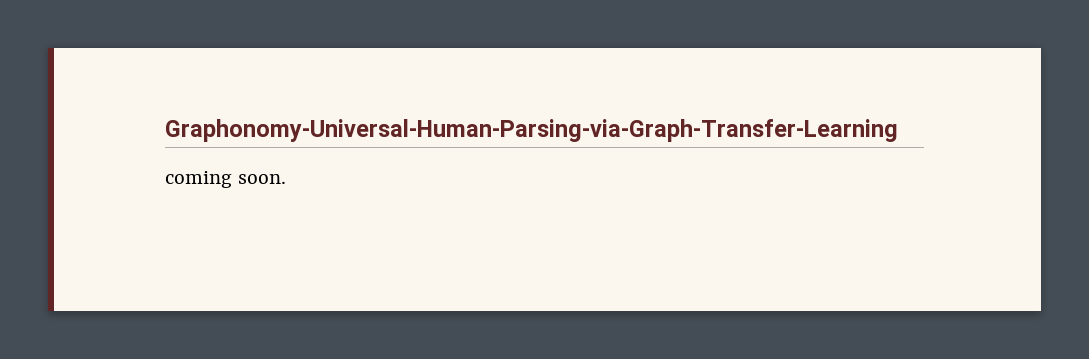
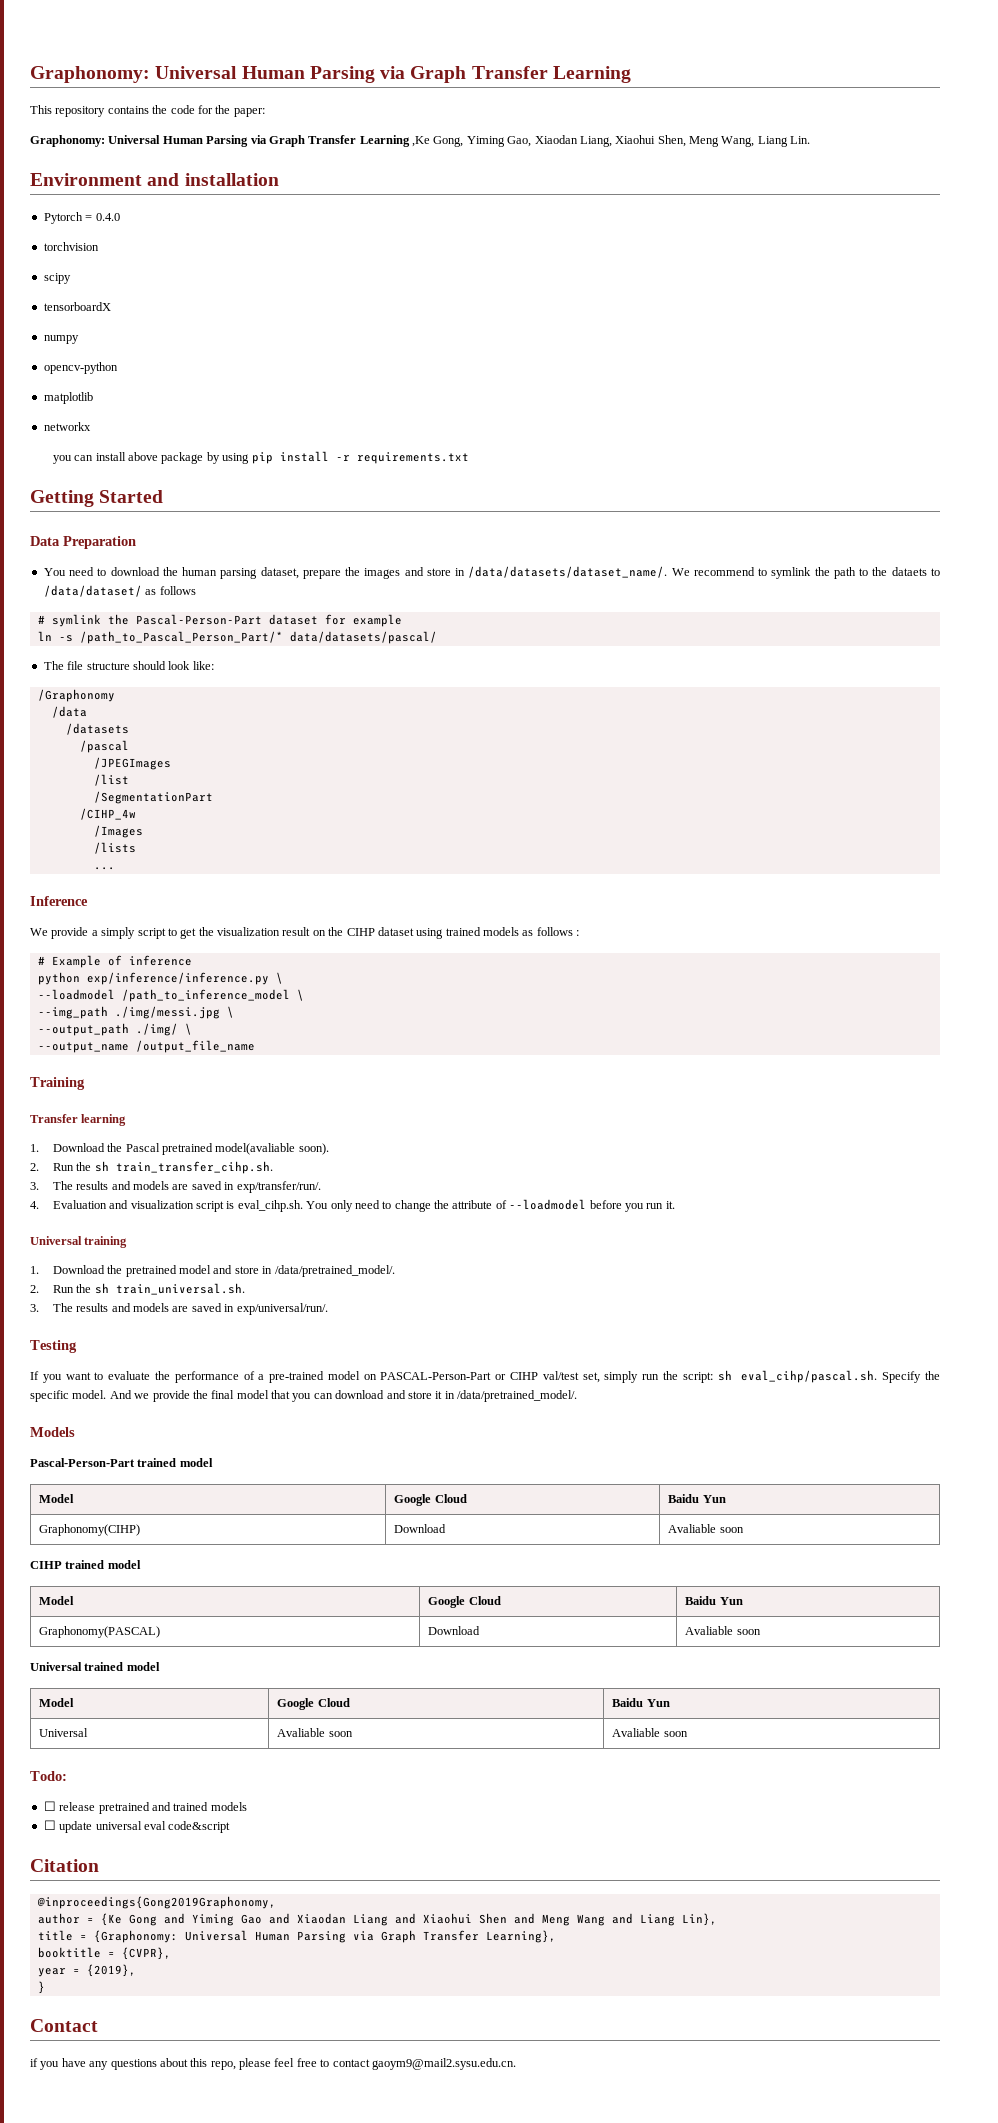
[165,119,898,142] [165,171,287,188] Graphonomy-Universal-Human-Parsing-via-Graph-Transfer-Learning // coming soon. -> [30,66,631,83] [30,105,265,117] [30,135,811,147] [30,173,279,186] [43,212,120,224] [43,242,99,251] [43,273,71,284] [43,302,111,311] [43,335,79,344] [43,362,118,374] [43,392,93,404] [43,422,91,431] [52,451,469,464] [30,490,164,507] [30,536,136,549] [43,566,940,579] [43,585,196,597] [37,614,402,627] [37,631,437,644] [43,661,214,670] [37,689,115,702] [51,706,87,718] [65,723,129,735] [79,740,129,753] [93,757,171,770] [93,774,129,786] [93,791,213,804] [79,808,136,820] [93,825,143,838] [93,842,136,854] [93,867,115,870] [30,896,88,906] [30,927,580,939] [37,955,192,968] [37,972,283,985] [37,989,304,1002] [37,1006,234,1019] [37,1023,192,1036] [37,1040,255,1053] [30,1077,85,1090] [30,1114,127,1126] [30,1143,329,1155] [30,1161,273,1174] [30,1181,321,1193] [30,1199,675,1212] [30,1236,128,1248] [30,1265,395,1277] [30,1283,245,1295] [30,1303,328,1315] [30,1340,77,1353] [30,1370,940,1383] [30,1390,577,1402] [30,1427,75,1437] [30,1458,213,1467] [39,1494,75,1503] [394,1494,467,1506] [668,1494,726,1503] [39,1524,141,1536] [394,1524,447,1533] [668,1524,744,1533] [30,1560,141,1569] [39,1596,75,1605] [428,1596,501,1608] [685,1596,743,1605] [39,1626,161,1638] [428,1626,481,1635] [685,1626,761,1635] [30,1662,160,1671] [39,1698,75,1707] [277,1698,350,1710] [612,1698,670,1707] [39,1728,89,1737] [277,1728,353,1737] [612,1728,688,1737] [30,1771,67,1781] [43,1801,247,1814] [43,1820,231,1833] [30,1859,99,1872] [36,1896,276,1909] [37,1913,717,1926] [37,1930,556,1943] [37,1947,171,1960] [37,1964,136,1977] [37,1981,45,1994] [30,2019,98,2032] [30,2058,516,2070] Graphonomy: Universal Human Parsing via Graph Transfer Learning // This repository contains the code for the paper: // Graphonomy: Universal Human Parsing via Graph Transfer Learning ,Ke Gong, Yiming Gao, Xiaodan Liang, Xiaohui Shen, Meng Wang, Liang Lin. // Environment and installation // Pytorch = 0.4.0 // torchvision // scipy // tensorboardX // numpy // opencv-python // matplotlib // networkx // you can install above package by using pip install -r requirements.txt // Getting Started // Data Preparation // You need to download the human parsing dataset, prepare the images and store in /data/datasets/dataset_name/. We recommend to symlink the path to the dataets to /data/dataset/ as follows // # symlink the Pascal-Person-Part dataset for example // ln -s /path_to_Pascal_Person_Part/* data/datasets/pascal/ // The file structure should look like: // /Graphonomy // /data // /datasets // /pascal // /JPEGImages // /list // /SegmentationPart // /CIHP_4w // /Images // /lists // ... // Inference // We provide a simply script to get the visualization result on the CIHP dataset using trained models as follows : // # Example of inference // python exp/inference/inference.py \ // --loadmodel /path_to_inference_model \ // --img_path ./img/messi.jpg \ // --output_path ./img/ \ // --output_name /output_file_name // Training // Transfer learning // 1. Download the Pascal pretrained model(avaliable soon). // 2. Run the sh train_transfer_cihp.sh. // 3. The results and models are saved in exp/transfer/run/. // 4. Evaluation and visualization script is eval_cihp.sh. You only need to change the attribute of --loadmodel before you run it. // Universal training // 1. Download the pretrained model and store in /data/pretrained_model/. // 2. Run the sh train_universal.sh. // 3. The results and models are saved in exp/universal/run/. // Testing // If you want to evaluate the performance of a pre-trained model on PASCAL-Person-Part or CIHP val/test set, simply run the script: sh eval_cihp/pascal.sh. Specify the specific model. And we provide the final model that you can download and store it in /data/pretrained_model/. // Models // Pascal-Person-Part trained model // Model | Google Cloud | Baidu Yun // Graphonomy(CIHP) | Download | Avaliable soon // CIHP trained model // Model | Google Cloud | Baidu Yun // Graphonomy(PASCAL) | Download | Avaliable soon // Universal trained model // Model | Google Cloud | Baidu Yun // Universal | Avaliable soon | Avaliable soon // Todo: // ☐ release pretrained and trained models // ☐ update universal eval code&script // Citation // @inproceedings{Gong2019Graphonomy, // author = {Ke Gong and Yiming Gao and Xiaodan Liang and Xiaohui Shen and Meng Wang and Liang Lin}, // title = {Graphonomy: Universal Human Parsing via Graph Transfer Learning}, // booktitle = {CVPR}, // year = {2019}, // } // Contact // if you have any questions about this repo, please feel free to contact gaoym9@mail2.sysu.edu.cn.

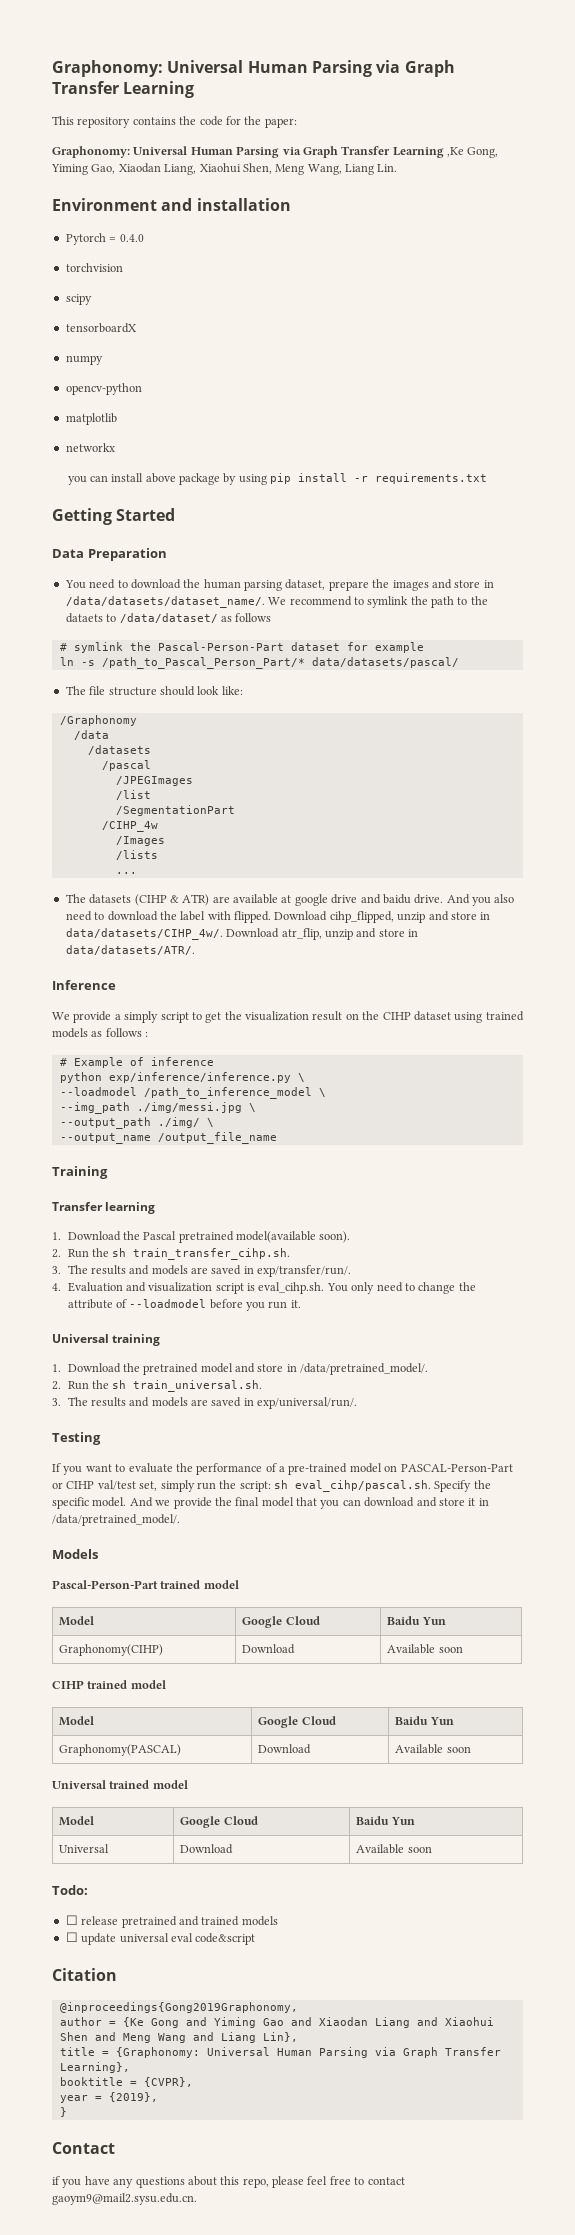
(115, 868) none -> [65,894,515,906] [65,911,491,923] [65,928,418,940] [65,945,195,955] // The datasets (CIHP & ATR) are available at google drive and baidu drive. And you also need to download the label with flipped. Download cihp_flipped, unzip and store in data/datasets/CIHP_4w/. Download atr_flip, unzip and store in data/datasets/ATR/.
[215,1143,296,1155] model(avaliable -> [236,1231,317,1243] model(available
[668,1524,717,1533] Avaliable -> [387,1644,436,1654] Available
[685,1626,734,1635] Avaliable -> [395,1744,444,1754] Available
[277,1728,353,1737] [612,1728,661,1737] Avaliable soon | Avaliable -> [180,1844,234,1854] [356,1844,405,1854] Download | Available

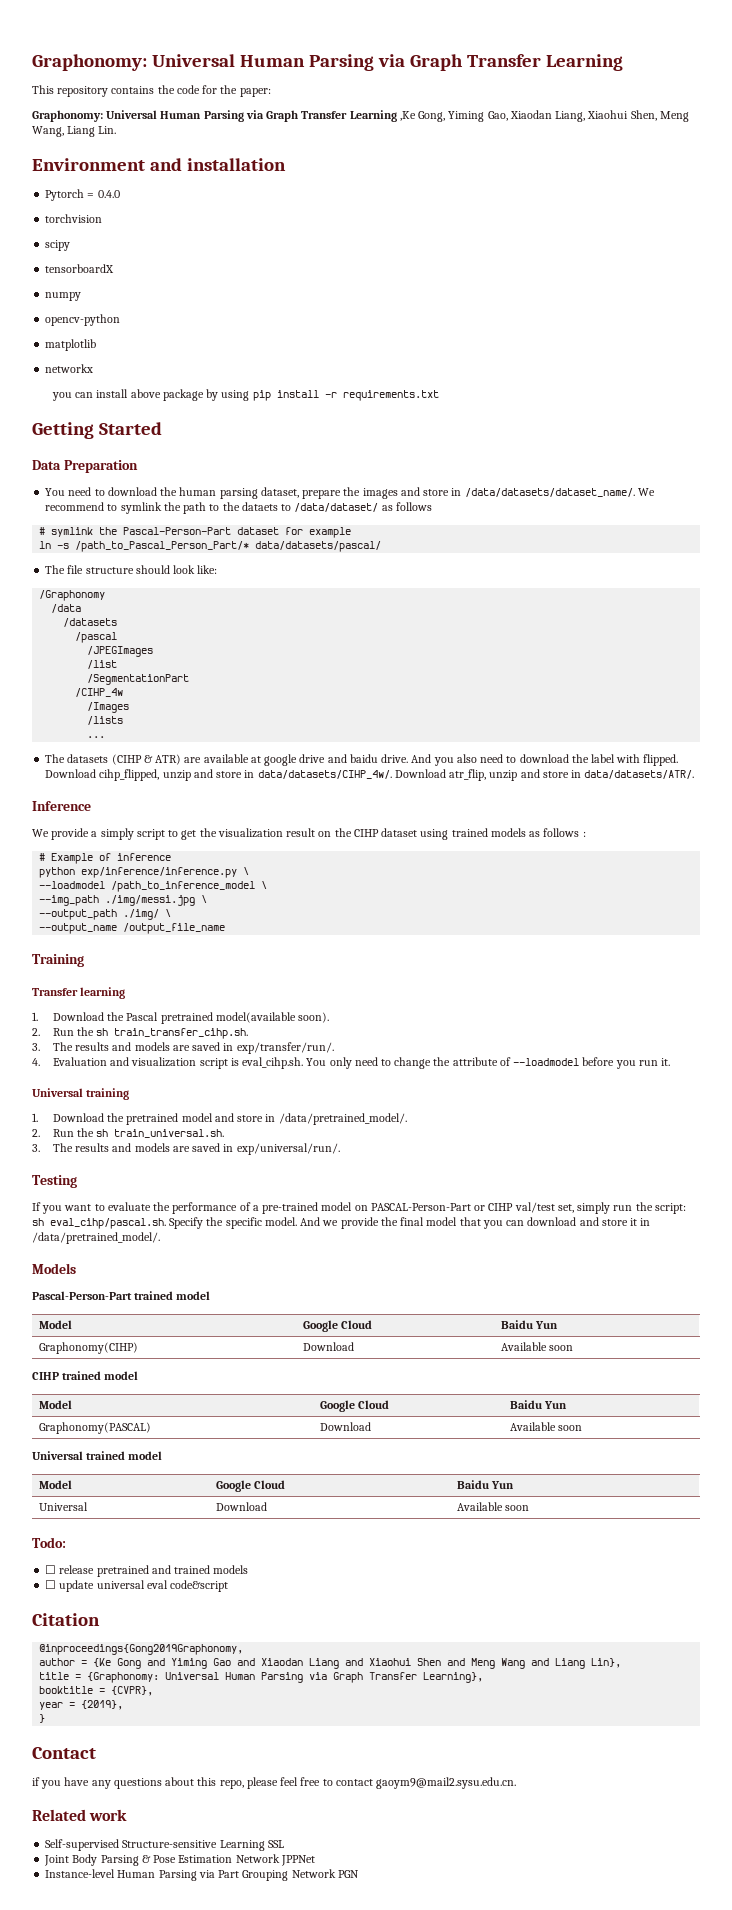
(197, 2199) none -> [32,1809,128,1821] [45,1839,284,1851] [44,1854,315,1866] [45,1869,359,1881] // Related work // Self-supervised Structure-sensitive Learning SSL // Joint Body Parsing & Pose Estimation Network JPPNet // Instance-level Human Parsing via Part Grouping Network PGN

